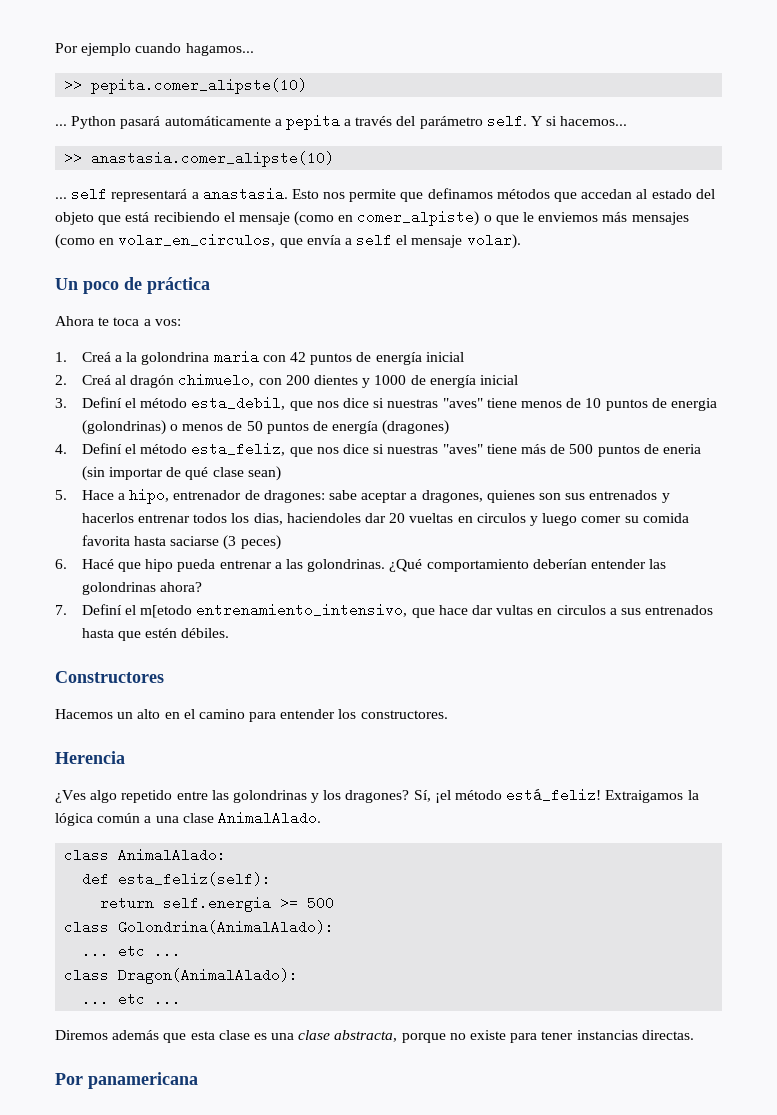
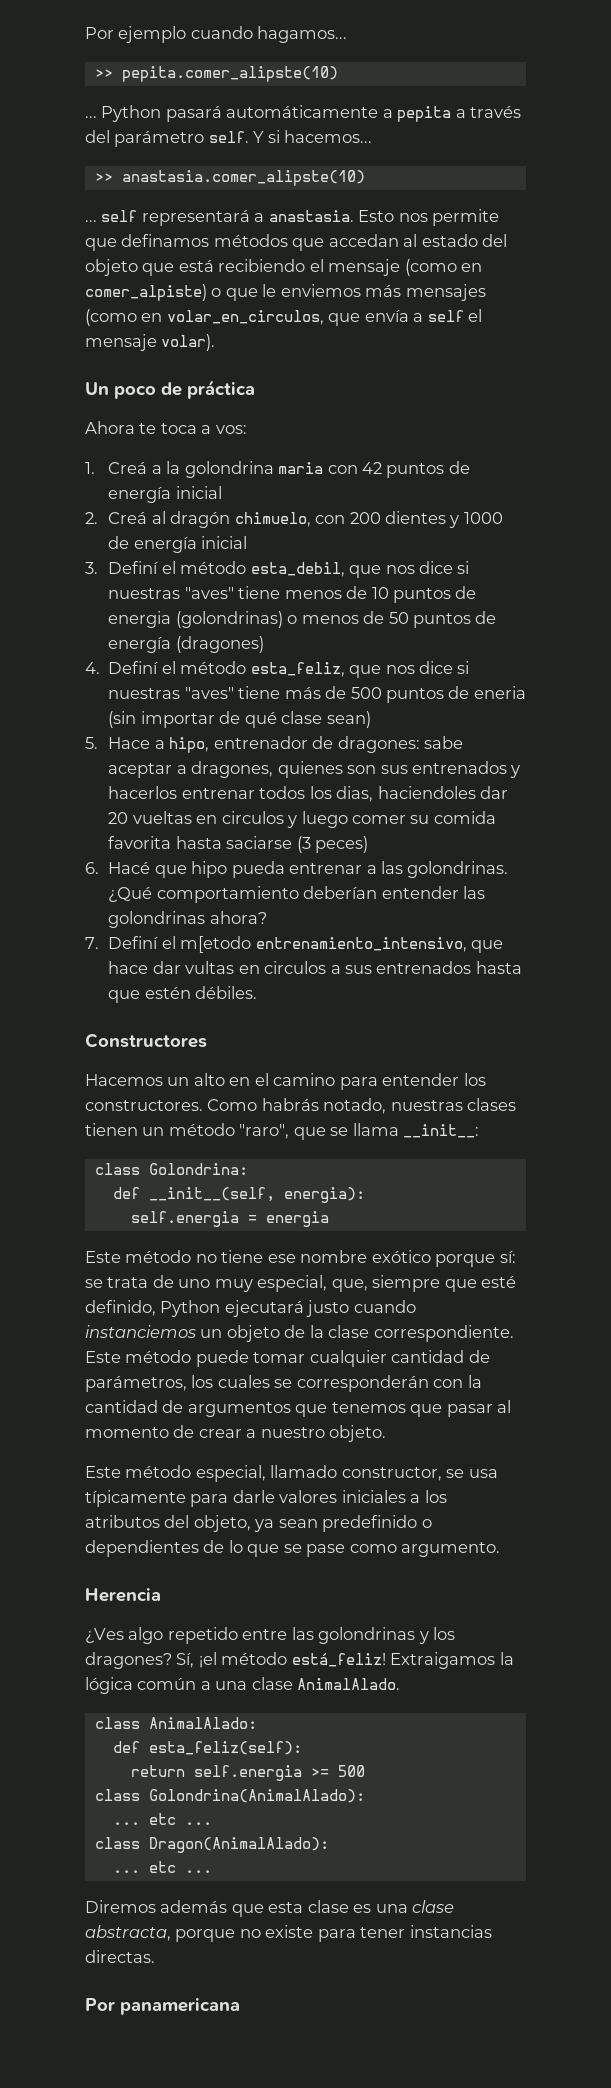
(448, 714) none -> [207,1098,517,1114] [85,1123,480,1140] [94,1163,248,1175] [112,1187,365,1203] [130,1211,329,1227] [85,1250,516,1267] [85,1275,517,1292] [85,1300,416,1317] [85,1325,514,1342] [85,1350,490,1367] [85,1375,482,1392] [85,1400,512,1417] [85,1425,387,1442] [85,1465,498,1482] [85,1490,447,1507] [85,1515,432,1532] [85,1540,501,1557] Como habrás notado, nuestras clases tienen un método "raro", que se llama __init__: // class Golondrina: // def __init__(self, energia): // self.energia = energia // Este método no tiene ese nombre exótico porque sí: se trata de uno muy especial, que, siempre que esté definido, Python ejecutará justo cuando instanciemos un objeto de la clase correspondiente. Este método puede tomar cualquier cantidad de parámetros, los cuales se corresponderán con la cantidad de argumentos que tenemos que pasar al momento de crear a nuestro objeto. // Este método especial, llamado constructor, se usa típicamente para darle valores iniciales a los atributos del objeto, ya sean predefinido o dependientes de lo que se pase como argumento.

